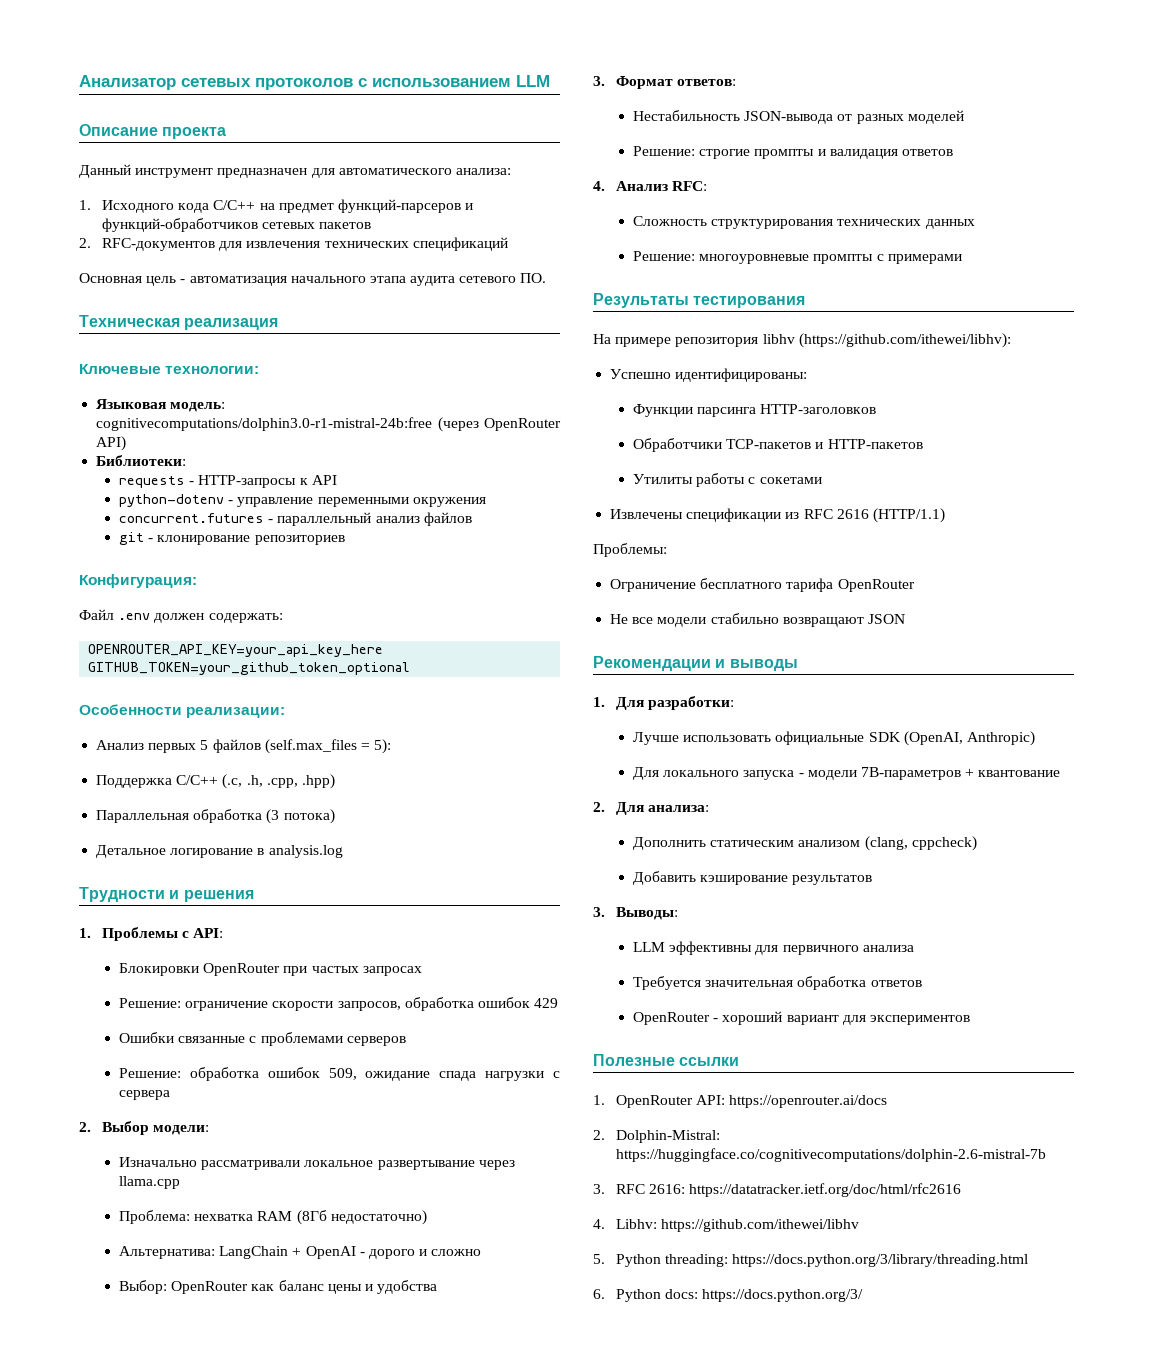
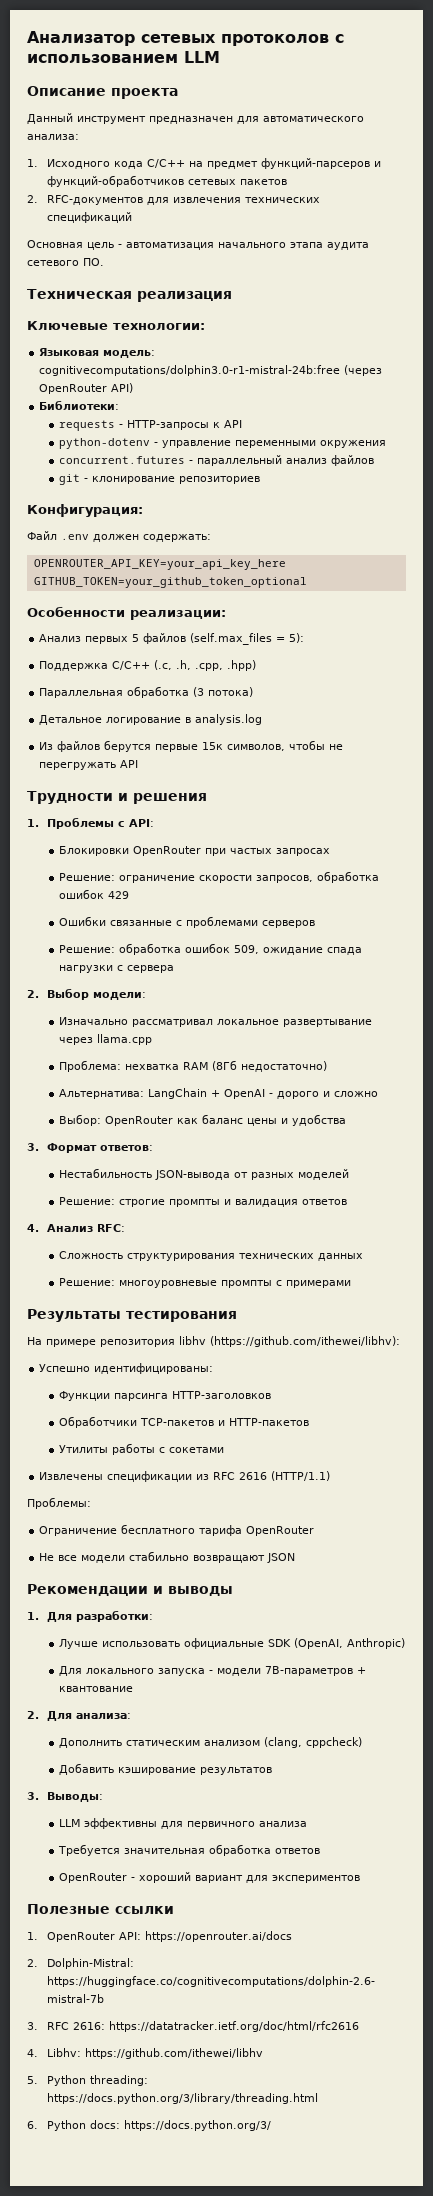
(343, 851) none -> [39,740,344,752] [39,760,139,770] // Из файлов берутся первые 15к символов, чтобы не перегружать API
[201,1160,301,1170] рассматривали -> [132,1019,214,1027] рассматривал

